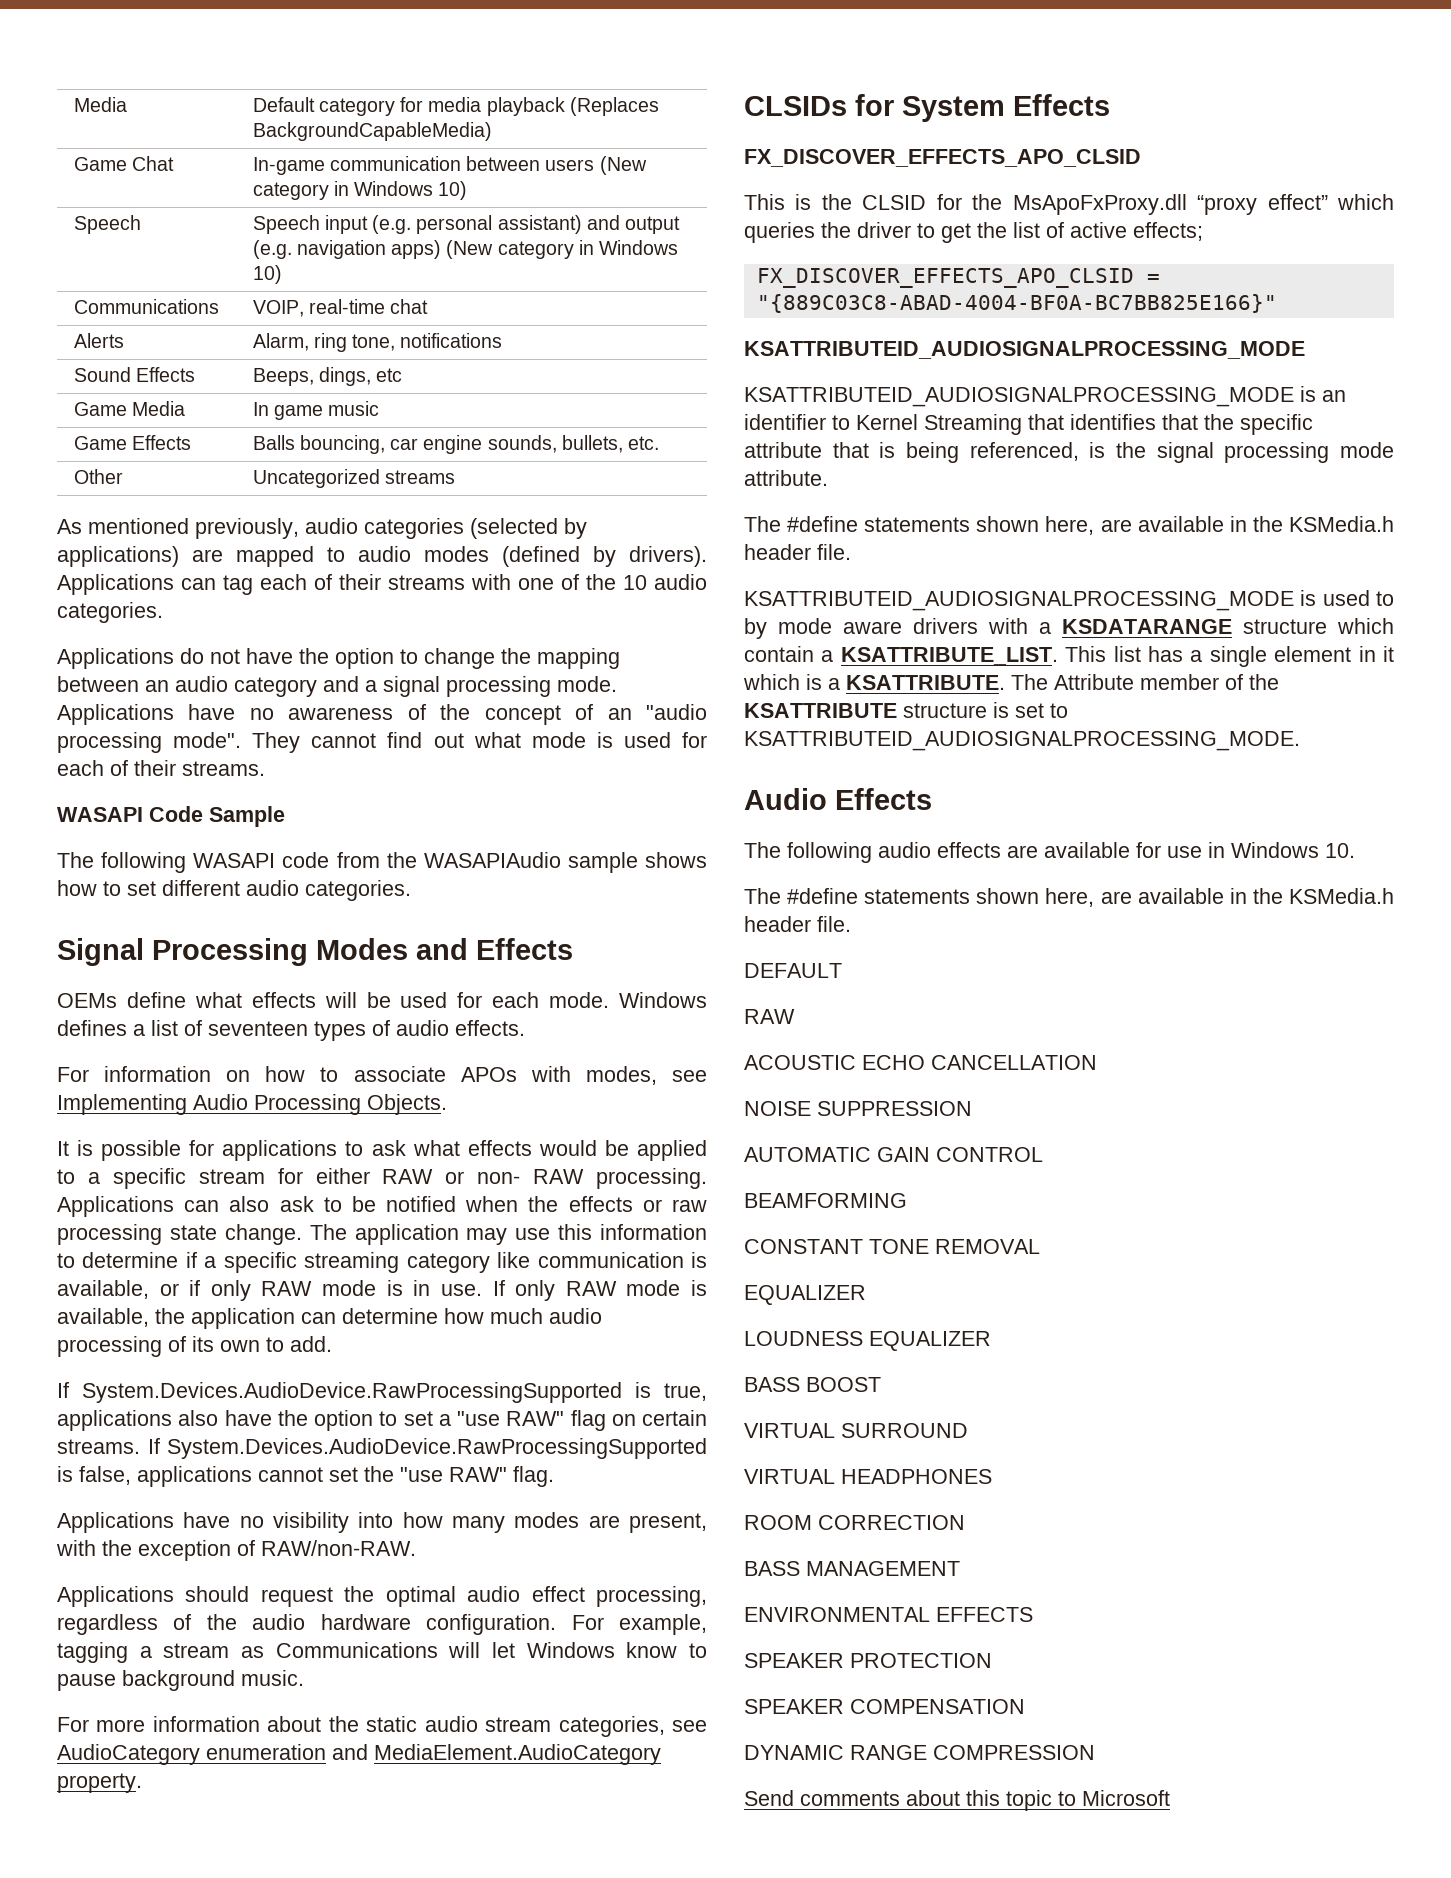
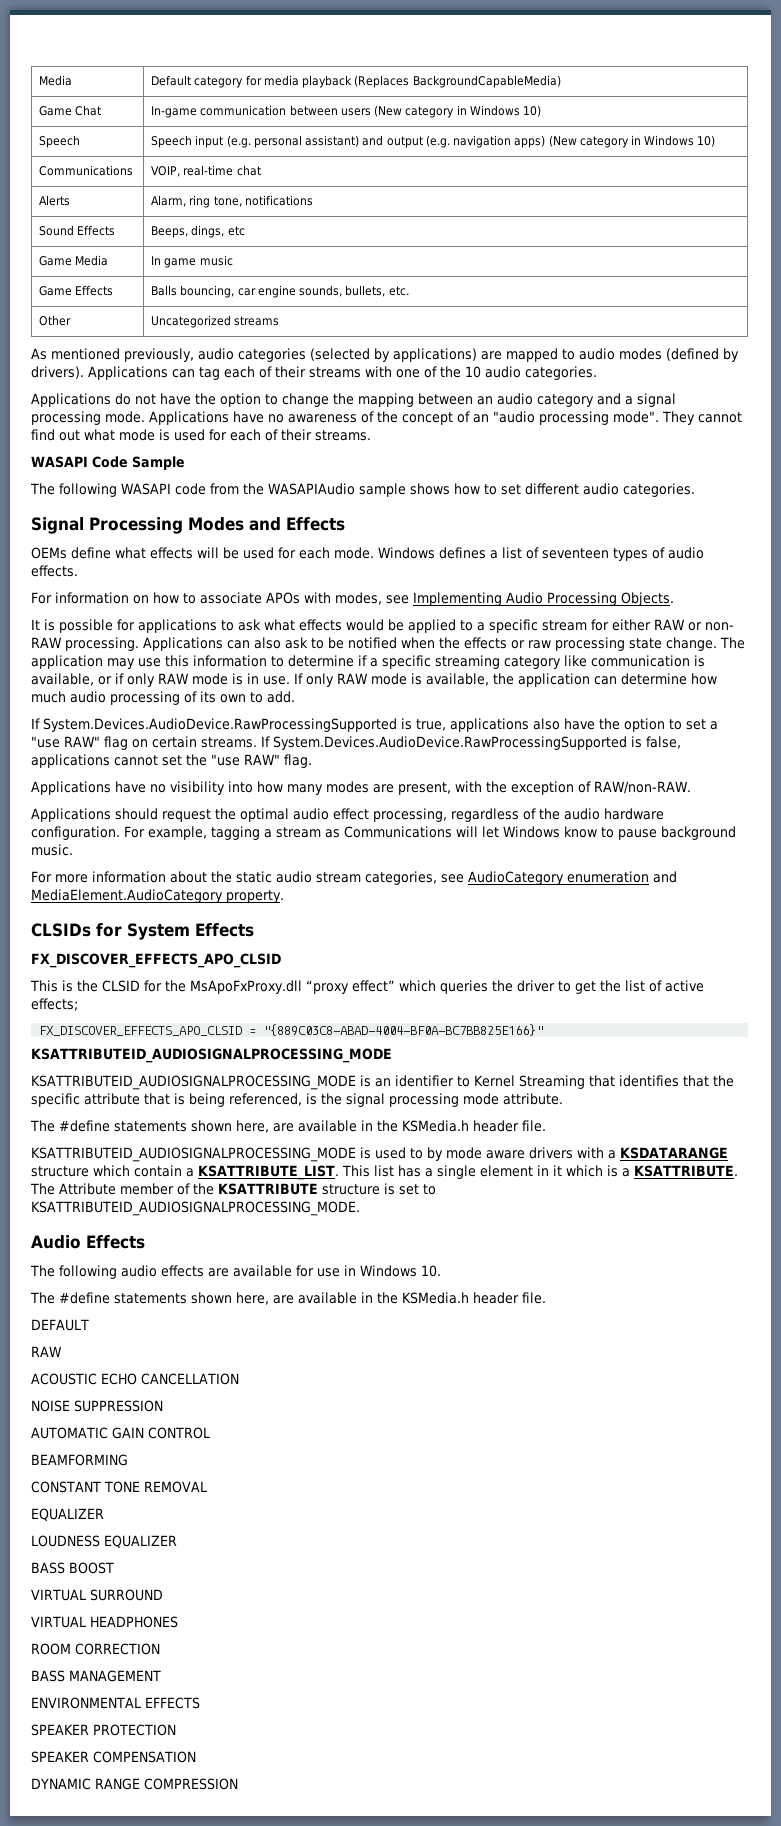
[744,1790,1170,1811] // Send comments about this topic to Microsoft -> (238, 1784) none

